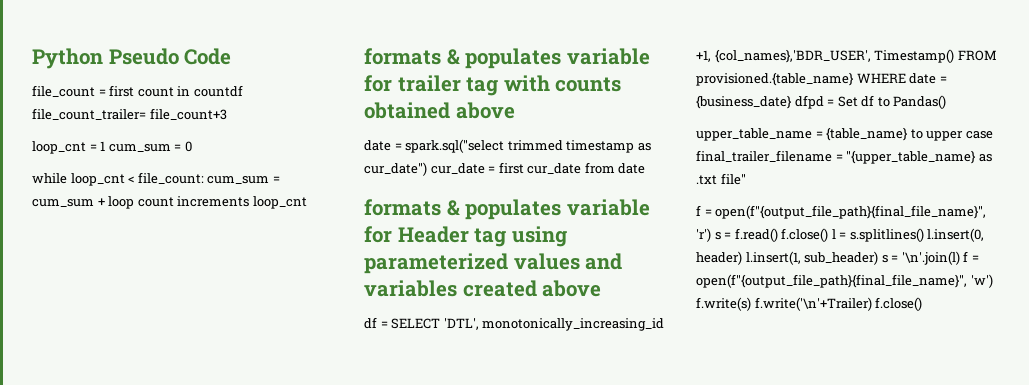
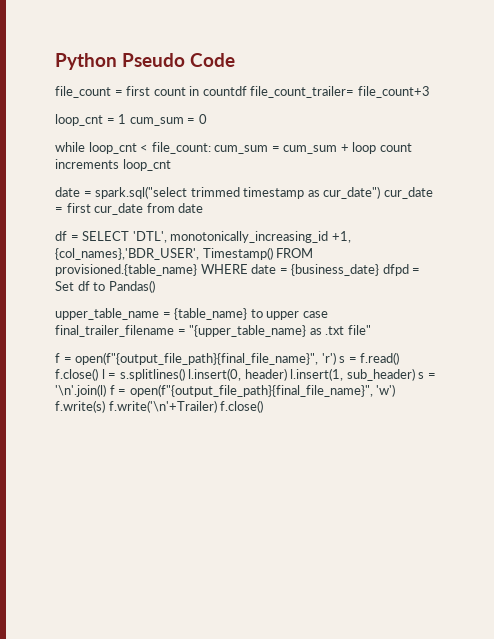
[364,48,650,69] [364,75,622,96] [364,102,515,119] // formats & populates variable for trailer tag with counts obtained above -> (171, 165) none
[364,199,650,220] [364,226,567,247] [364,253,623,274] [364,280,602,297] // formats & populates variable for Header tag using parameterized values and variables created above -> (204, 208) none

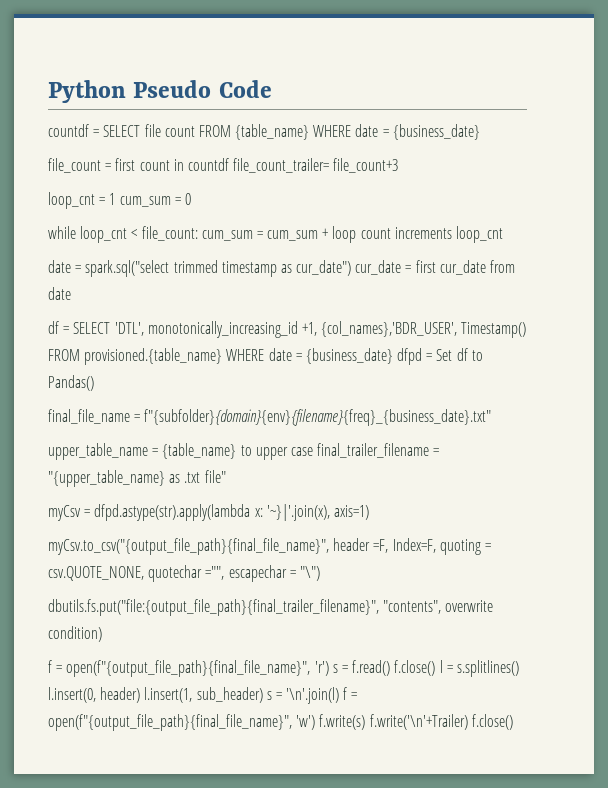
(235, 60) none -> [48,124,480,140] // countdf = SELECT file count FROM {table_name} WHERE date = {business_date}
(155, 286) none -> [48,409,492,426] // final_file_name = f"{subfolder}{domain}{env}{filename}{freq}_{business_date}.txt"
(371, 330) none -> [48,504,369,521] [48,538,491,555] [48,565,320,582] [48,599,494,616] [48,626,102,642] // myCsv = dfpd.astype(str).apply(lambda x: '~}|'.join(x), axis=1) // myCsv.to_csv("{output_file_path}{final_file_name}", header =F, Index=F, quoting = csv.QUOTE_NONE, quotechar ="", escapechar = "\") // dbutils.fs.put("file:{output_file_path}{final_trailer_filename}", "contents", overwrite condition)

